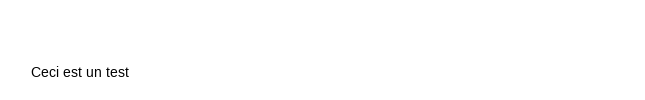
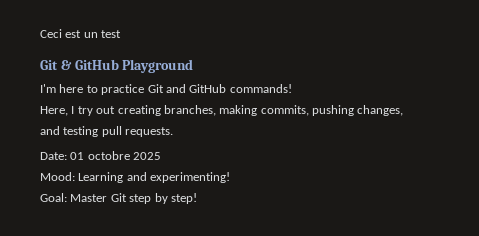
(129, 72) none -> [40,59,194,73] [40,84,292,95] [40,105,404,116] [40,126,174,137] [40,151,162,160] [40,172,231,183] [40,193,197,204] // Git & GitHub Playground // I'm here to practice Git and GitHub commands! // Here, I try out creating branches, making commits, pushing changes, and testing pull requests. // Date: 01 octobre 2025 // Mood: Learning and experimenting! // Goal: Master Git step by step!

